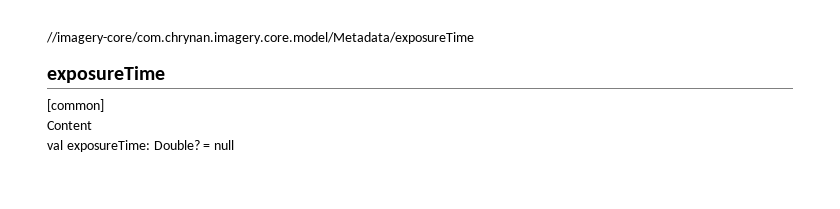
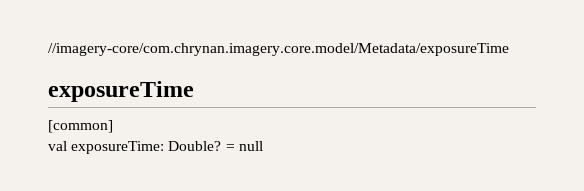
[47,121,92,130] // Content -> (113, 126) none

